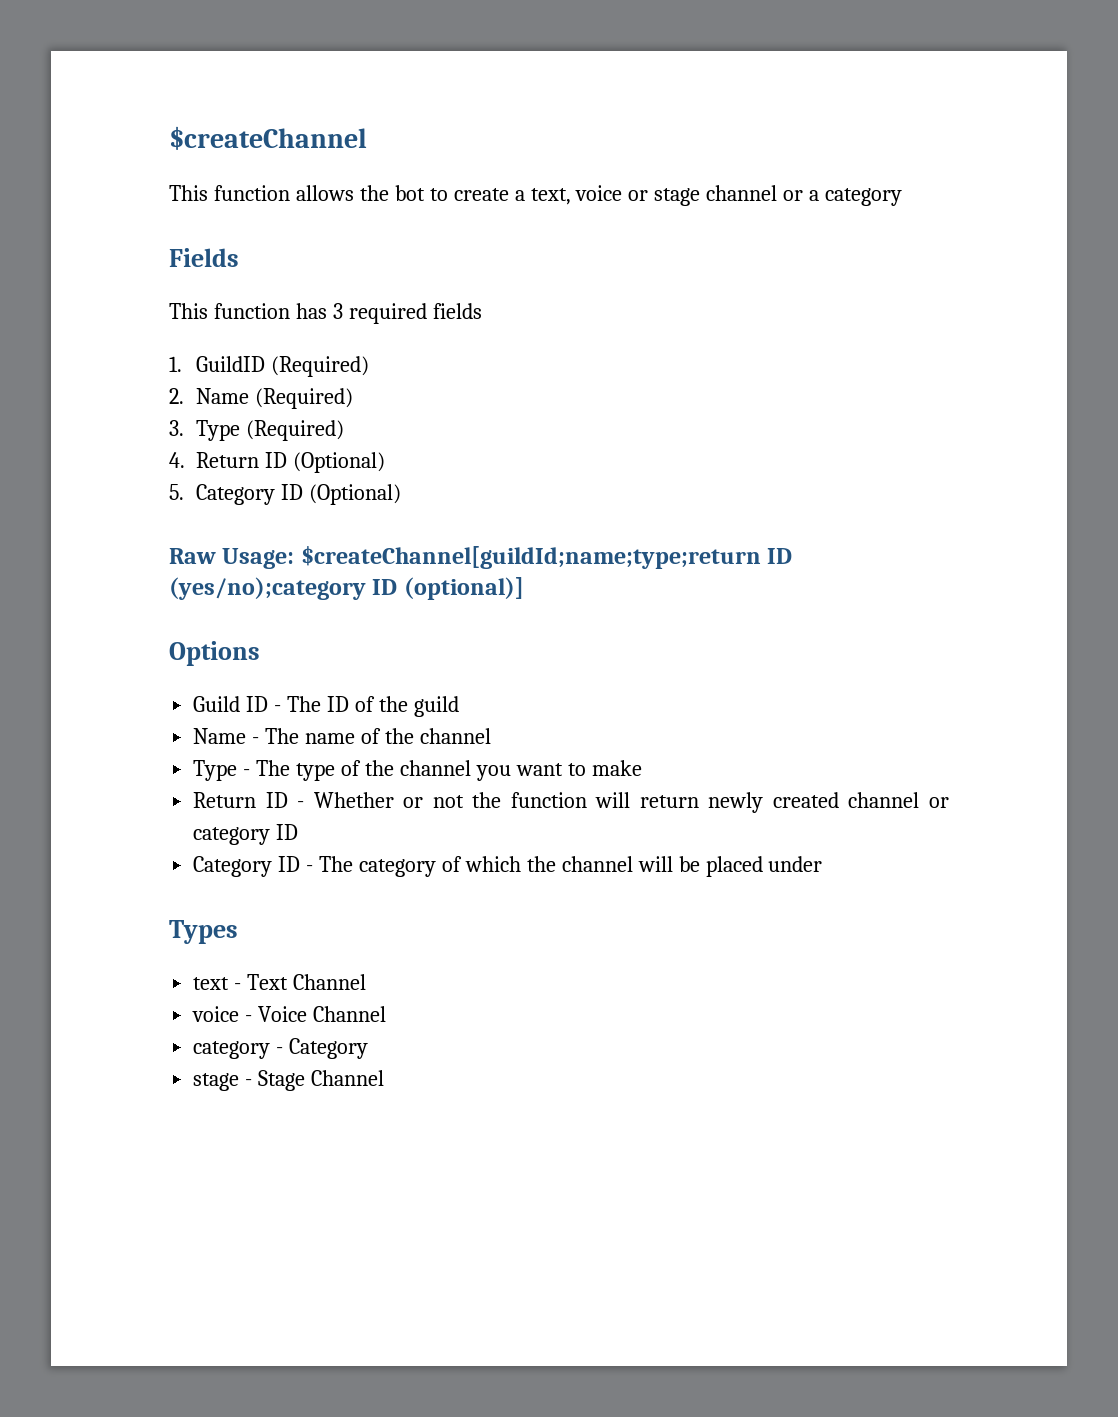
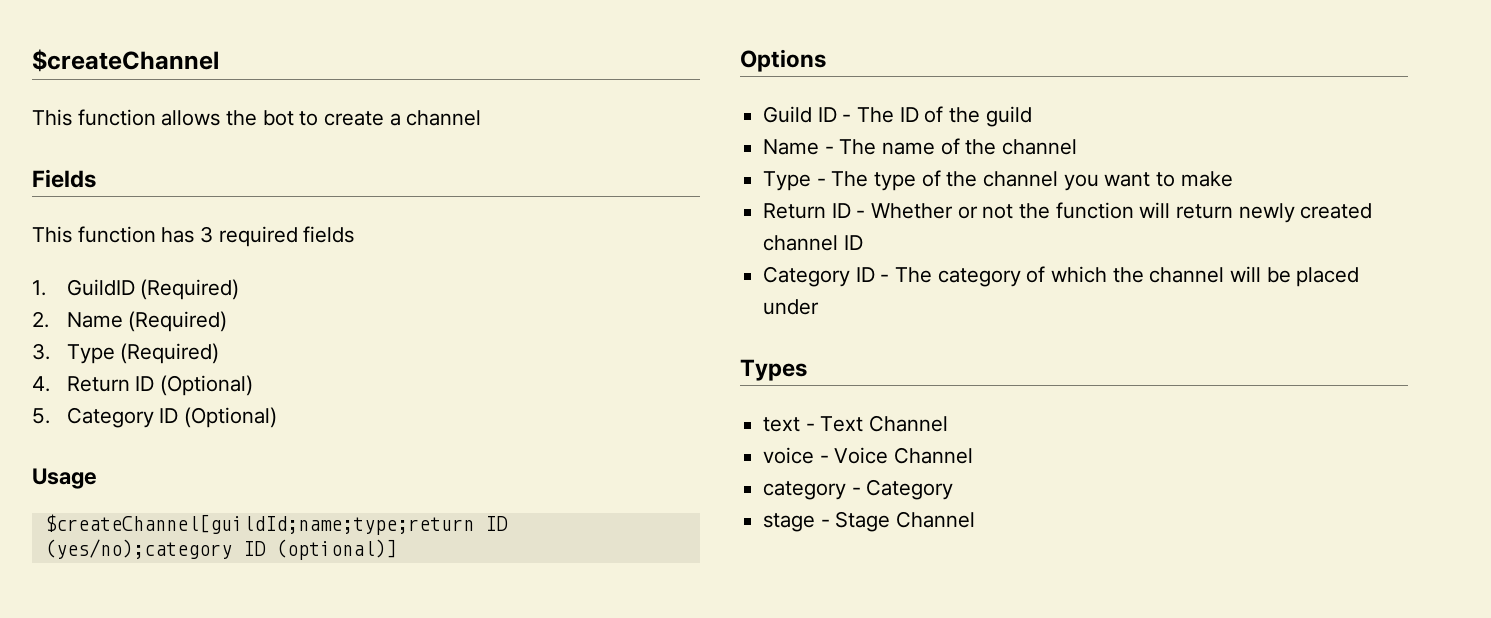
[530,185,903,206] text, voice or stage channel or a category -> [406,110,482,126] channel
[169,548,295,569] Raw Usage: -> [32,468,97,489] Usage //
[929,797,949,808] [193,827,271,845] or category -> (839, 243) none

